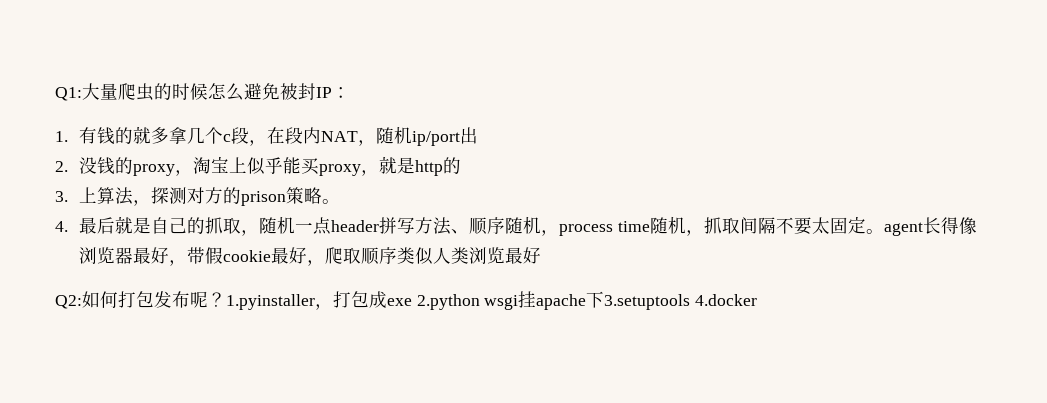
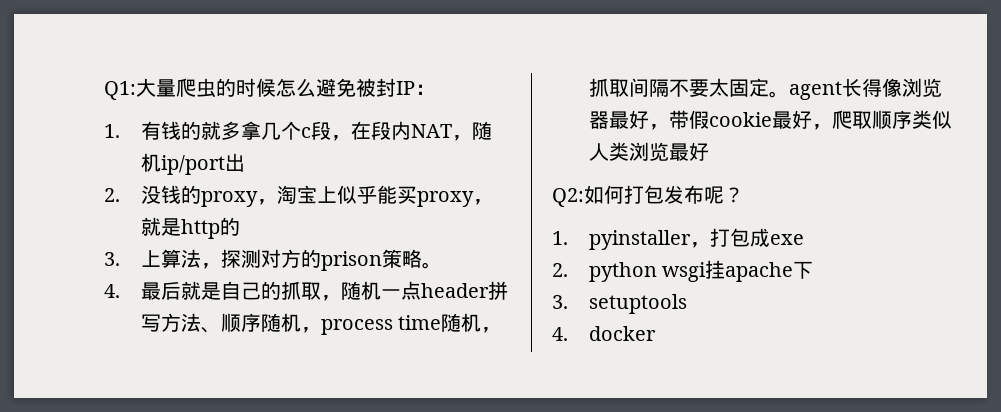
[226,294,315,310] 1.pyinstaller -> [552,230,691,250] // 1. pyinstaller
[416,294,480,310] 2.python -> [552,262,657,282] // 2. python
[604,294,758,310] 3.setuptools 4.docker -> [552,294,687,314] [552,326,656,341] // 3. setuptools // 4. docker

